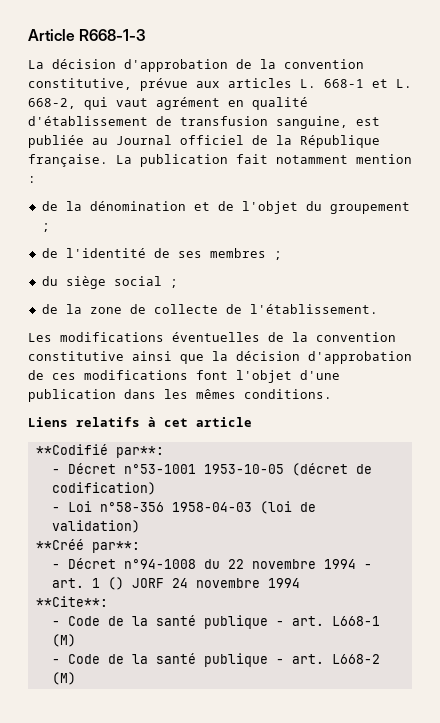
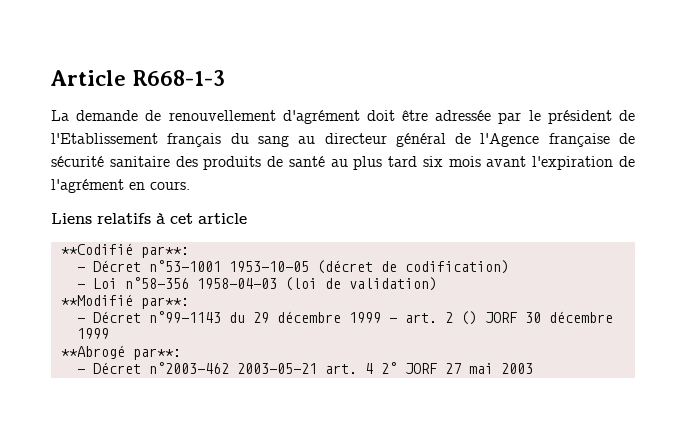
[52,59,364,72] [28,78,412,91] [28,97,308,110] [28,116,380,129] [28,135,380,148] [28,154,412,167] [28,176,36,183] [41,201,410,214] [41,223,50,232] [41,248,282,260] [41,276,178,289] [41,304,378,314] [28,332,396,342] [28,351,412,364] [28,370,340,383] [28,389,332,402] décision d'approbation de la convention constitutive, prévue aux articles L. 668-1 et L. 668-2, qui vaut agrément en qualité d'établissement de transfusion sanguine, est publiée au Journal officiel de la République française. La publication fait notamment mention : // de la dénomination et de l'objet du groupement ; // de l'identité de ses membres ; // du siège social ; // de la zone de collecte de l'établissement. // Les modifications éventuelles de la convention constitutive ainsi que la décision d'approbation de ces modifications font l'objet d'une publication dans les mêmes conditions. -> [76,110,635,124] [51,133,635,147] [51,156,635,170] [51,179,190,193] demande de renouvellement d'agrément doit être adressée par le président de l'Etablissement français du sang au directeur général de l'Agence française de sécurité sanitaire des produits de santé au plus tard six mois avant l'expiration de l'agrément en cours.
[35,539,140,553] [51,558,372,569] [51,578,100,588] **Créé par**: // - Décret n°94-1008 du 22 novembre 1994 - art. 1 -> [60,294,189,309] [76,311,453,323] **Modifié par**: // - Décret n°99-1143 du 29 décembre 1999 - art. 2
[171,578,300,588] [35,596,108,607] [51,615,380,629] [51,634,76,647] [51,653,380,667] [51,672,76,685] 24 novembre 1994 // **Cite**: // - Code de la santé publique - art. L668-1 (M) // - Code de la santé publique - art. L668-2 (M) -> [524,311,613,323] [76,328,109,339] [60,345,181,360] [76,362,533,374] 30 décembre 1999 // **Abrogé par**: // - Décret n°2003-462 2003-05-21 art. 4 2° JORF 27 mai 2003

